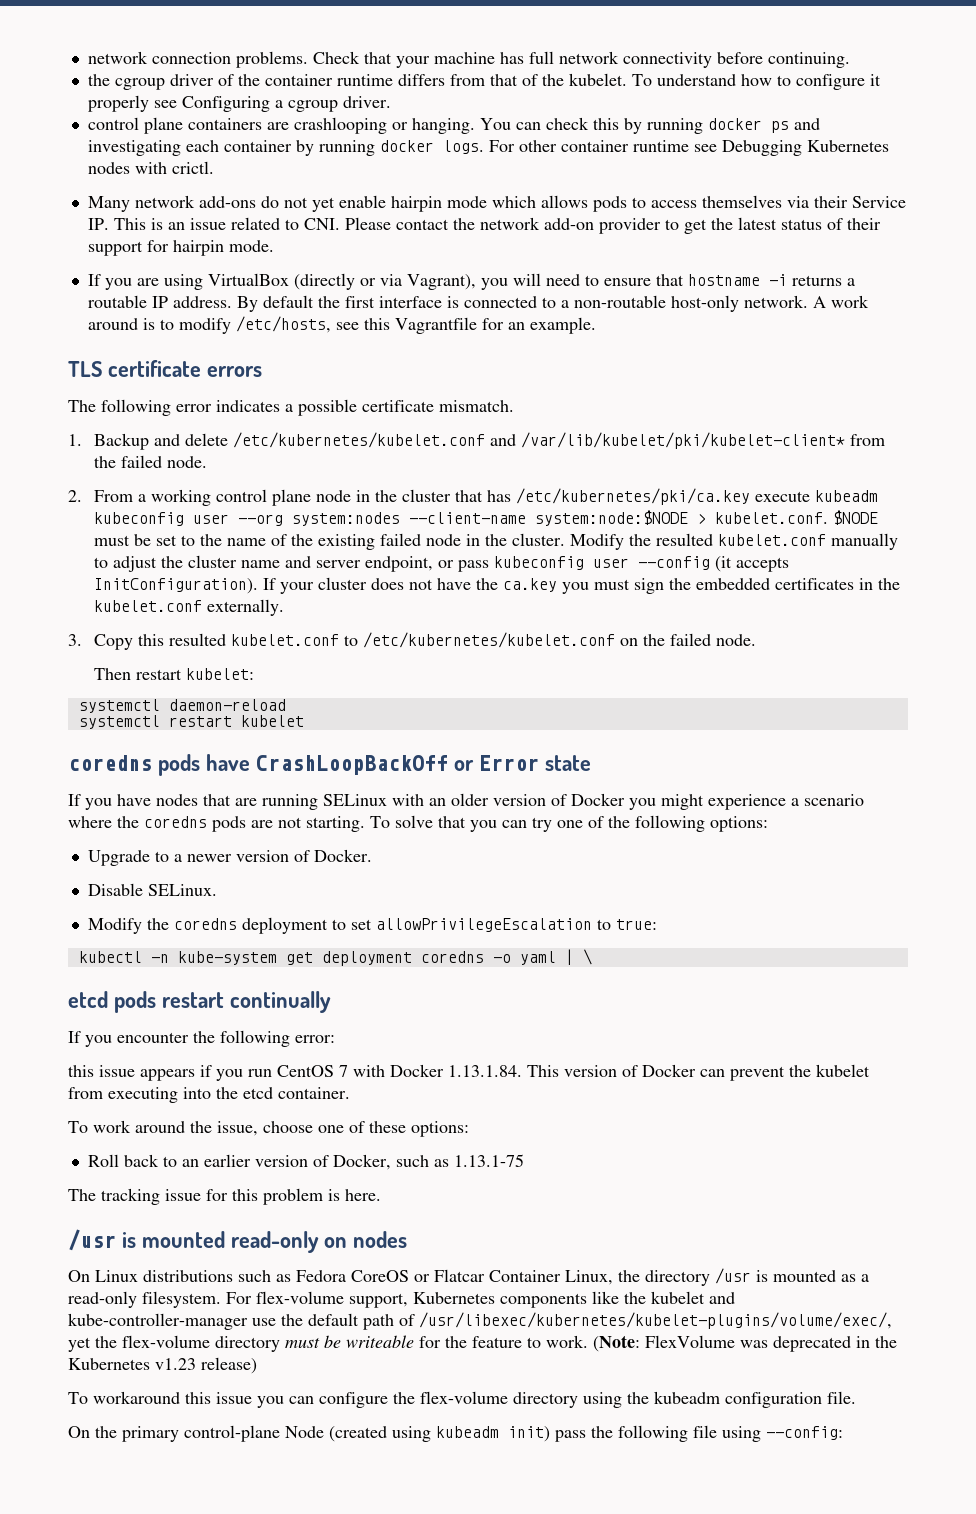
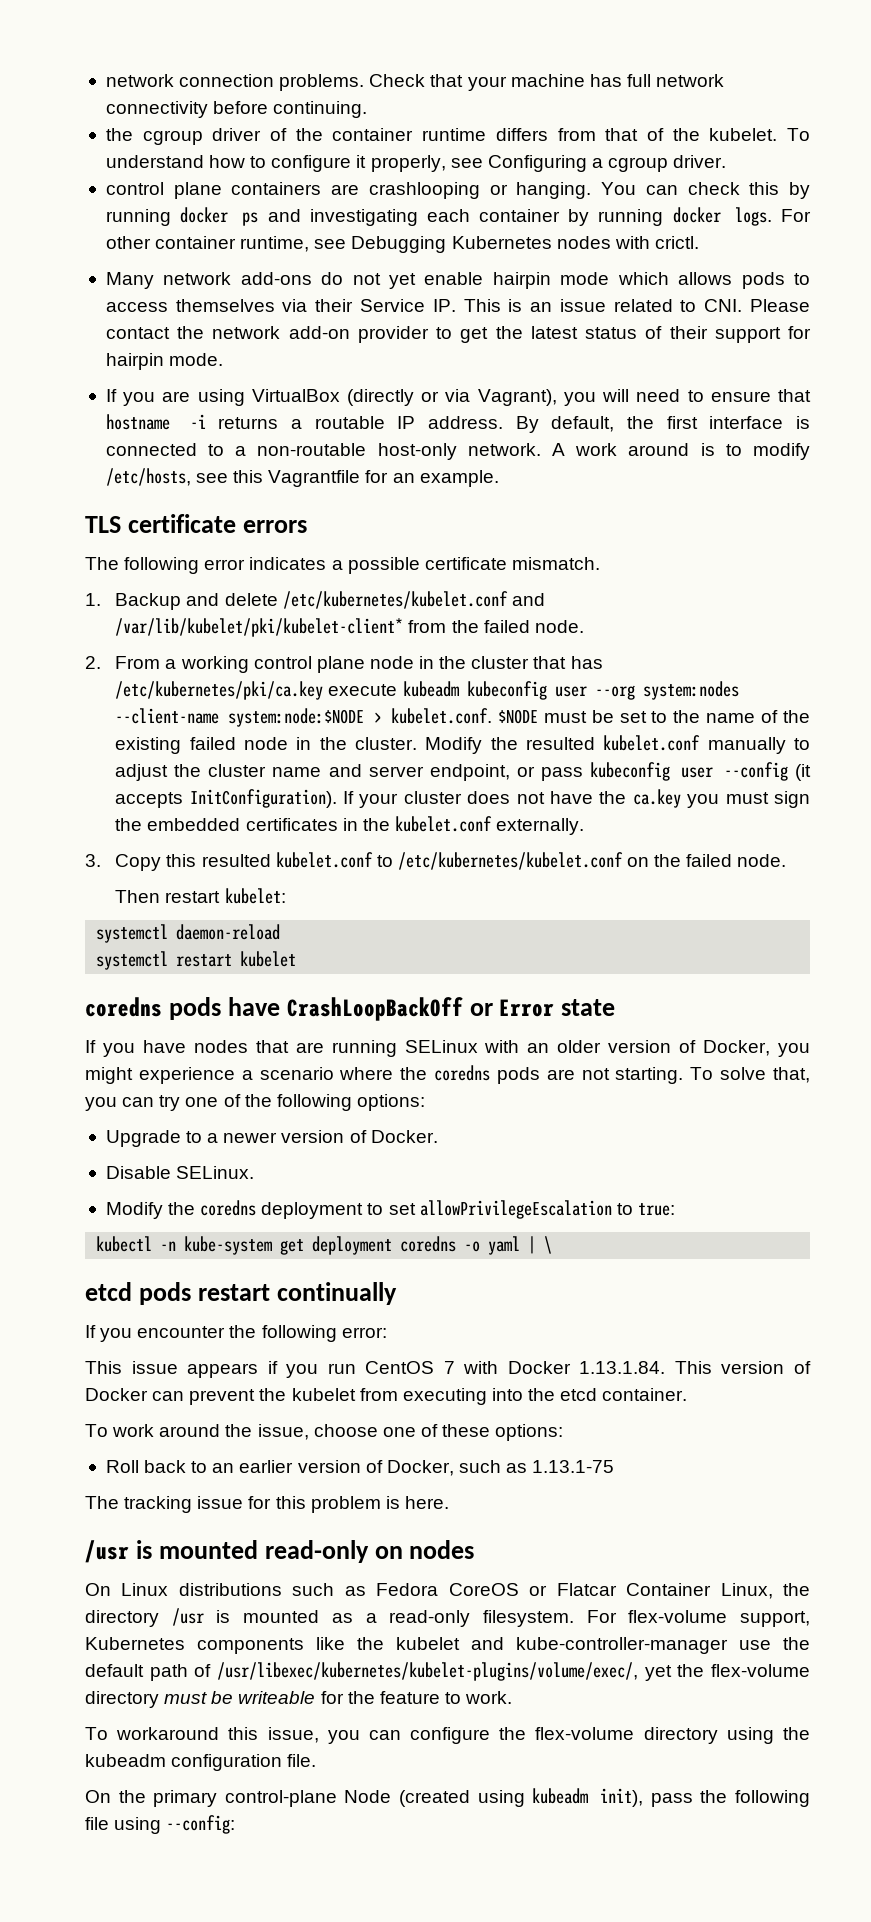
[87,95,149,112] properly -> [370,155,446,172] properly,
[632,140,689,152] runtime -> [240,236,310,252] runtime,
[262,295,314,308] default -> [551,416,615,432] default,
[571,793,625,806] Docker -> [703,1040,771,1056] Docker,
[438,816,466,828] that -> [773,1067,810,1083] that,
[68,1065,94,1077] this -> [85,1361,122,1374] This
[593,1335,897,1352] [68,1357,257,1374] (Note: FlexVolume was deprecated in the Kubernetes v1.23 release) -> (513, 1697) none
[216,1392,252,1404] issue -> [267,1727,319,1743] issue,
[508,1426,550,1442] init) -> [600,1788,644,1807] init),

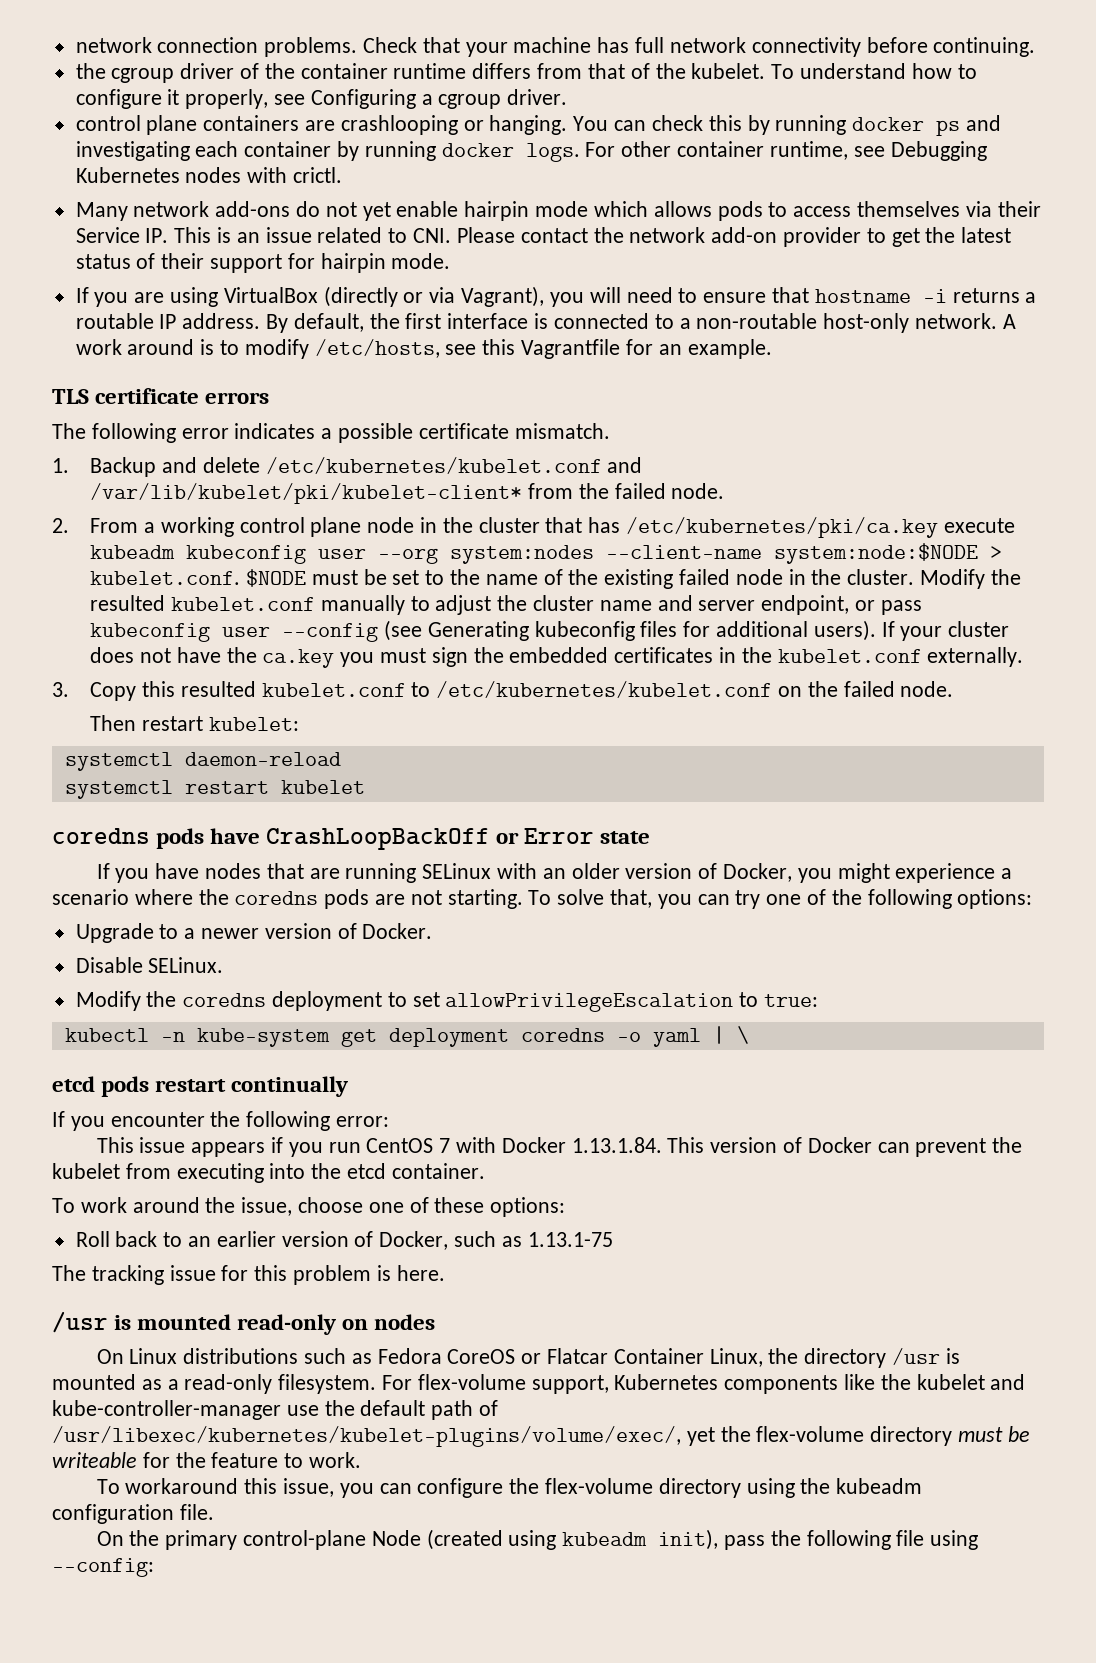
[794,764,811,781] [115,789,337,808] (it accepts InitConfiguration). -> [383,620,876,641] (see Generating kubeconfig files for additional users).

